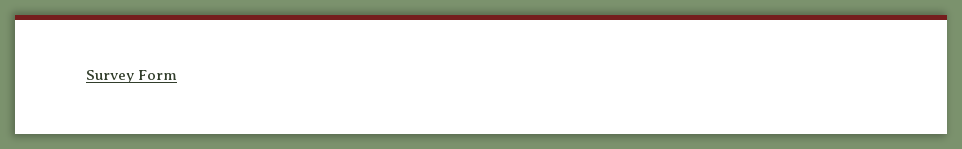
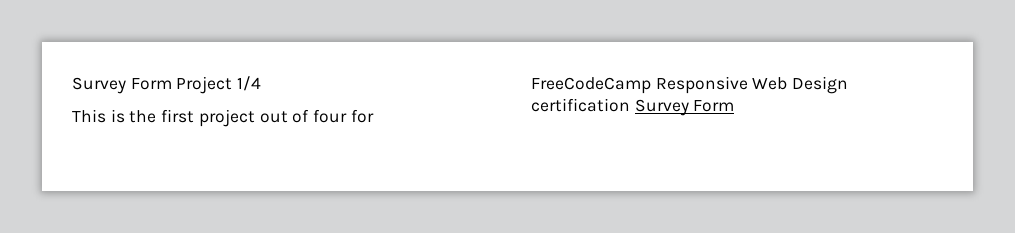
[86,70,178,83] Survey Form -> [72,76,262,94] [72,109,374,127] [531,76,849,94] [531,98,735,116] Survey Form Project 1/4 // This is the first project out of four for FreeCodeCamp Responsive Web Design certification Survey Form

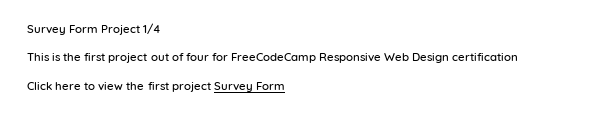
(630, 105) none -> [27,82,211,92] // Click here to view the first project

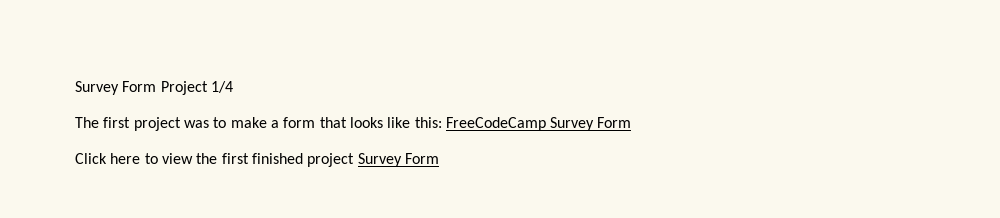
[27,53,519,63] This is the first project out of four for FreeCodeCamp Responsive Web Design certification -> [75,117,632,131] The first project was to make a form that looks like this: FreeCodeCamp Survey Form
(169, 86) none -> [251,153,303,164] finished

